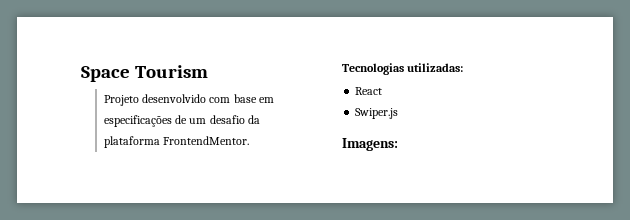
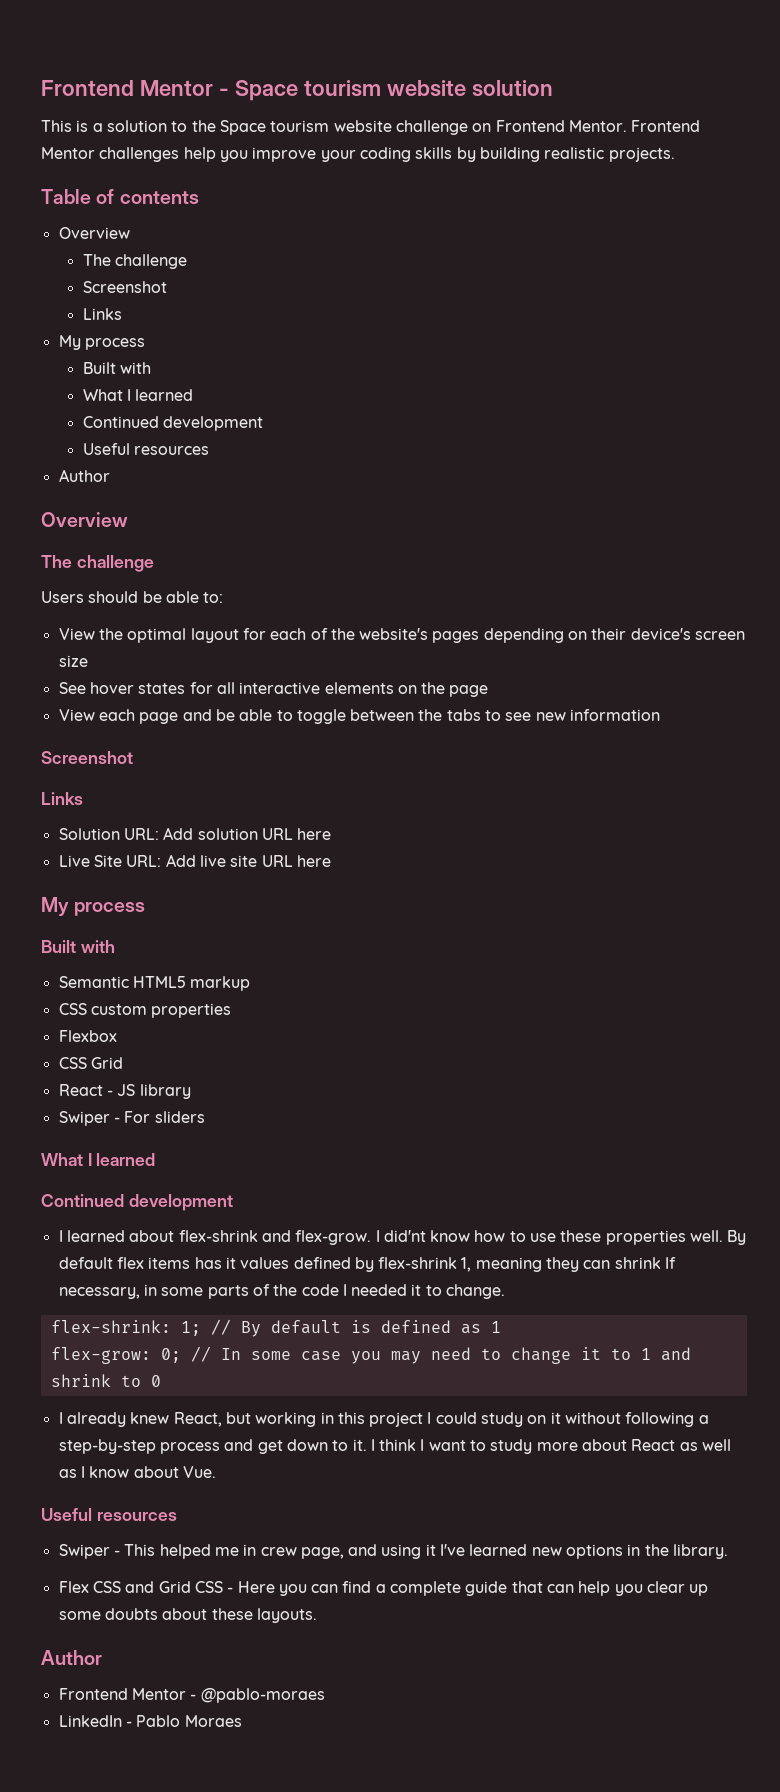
[81,65,208,82] [103,94,274,106] [103,115,260,127] [103,136,250,148] [342,63,464,75] [355,87,383,95] [355,108,399,119] [342,138,398,151] Space Tourism // Projeto desenvolvido com base em especificações de um desafio da plataforma FrontendMentor. // Tecnologias utilizadas: // React // Swiper.js // Imagens: -> [41,80,553,101] [41,120,701,135] [41,147,675,162] [41,189,199,204] [58,227,130,239] [82,254,188,269] [82,281,167,293] [82,308,122,320] [58,335,145,350] [82,362,152,374] [82,389,194,401] [82,416,264,431] [82,443,210,455] [58,469,110,482] [41,512,128,527] [41,555,154,572] [41,591,224,603] [58,628,746,643] [58,655,88,667] [58,682,489,697] [58,709,661,724] [41,751,133,764] [41,792,83,805] [58,827,332,840] [58,854,331,867] [41,897,146,916] [41,940,115,953] [58,976,251,991] [58,1003,232,1018] [58,1030,117,1042] [58,1057,123,1069] [58,1084,191,1099] [58,1111,205,1126] [41,1153,156,1166] [41,1194,233,1211] [58,1230,747,1245] [58,1257,677,1272] [58,1284,506,1299] [50,1319,501,1337] [50,1346,691,1364] [50,1374,161,1387] [58,1412,709,1427] [58,1439,732,1454] [58,1466,216,1478] [41,1508,177,1521] [58,1544,729,1559] [58,1581,709,1596] [58,1608,317,1623] [41,1650,102,1665] [58,1688,325,1703] [58,1715,242,1727] Frontend Mentor - Space tourism website solution // This is a solution to the Space tourism website challenge on Frontend Mentor. Frontend Mentor challenges help you improve your coding skills by building realistic projects. // Table of contents // Overview // The challenge // Screenshot // Links // My process // Built with // What I learned // Continued development // Useful resources // Author // Overview // The challenge // Users should be able to: // View the optimal layout for each of the website's pages depending on their device's screen size // See hover states for all interactive elements on the page // View each page and be able to toggle between the tabs to see new information // Screenshot // Links // Solution URL: Add solution URL here // Live Site URL: Add live site URL here // My process // Built with // Semantic HTML5 markup // CSS custom properties // Flexbox // CSS Grid // React - JS library // Swiper - For sliders // What I learned // Continued development // I learned about flex-shrink and flex-grow. I did'nt know how to use these properties well. By default flex items has it values defined by flex-shrink 1, meaning they can shrink If necessary, in some parts of the code I needed it to change. // flex-shrink: 1; // By default is defined as 1 // flex-grow: 0; // In some case you may need to change it to 1 and shrink to 0 // I already knew React, but working in this project I could study on it without following a step-by-step process and get down to it. I think I want to study more about React as well as I know about Vue. // Useful resources // Swiper - This helped me in crew page, and using it I've learned new options in the library. // Flex CSS and Grid CSS - Here you can find a complete guide that can help you clear up some doubts about these layouts. // Author // Frontend Mentor - @pablo-moraes // LinkedIn - Pablo Moraes

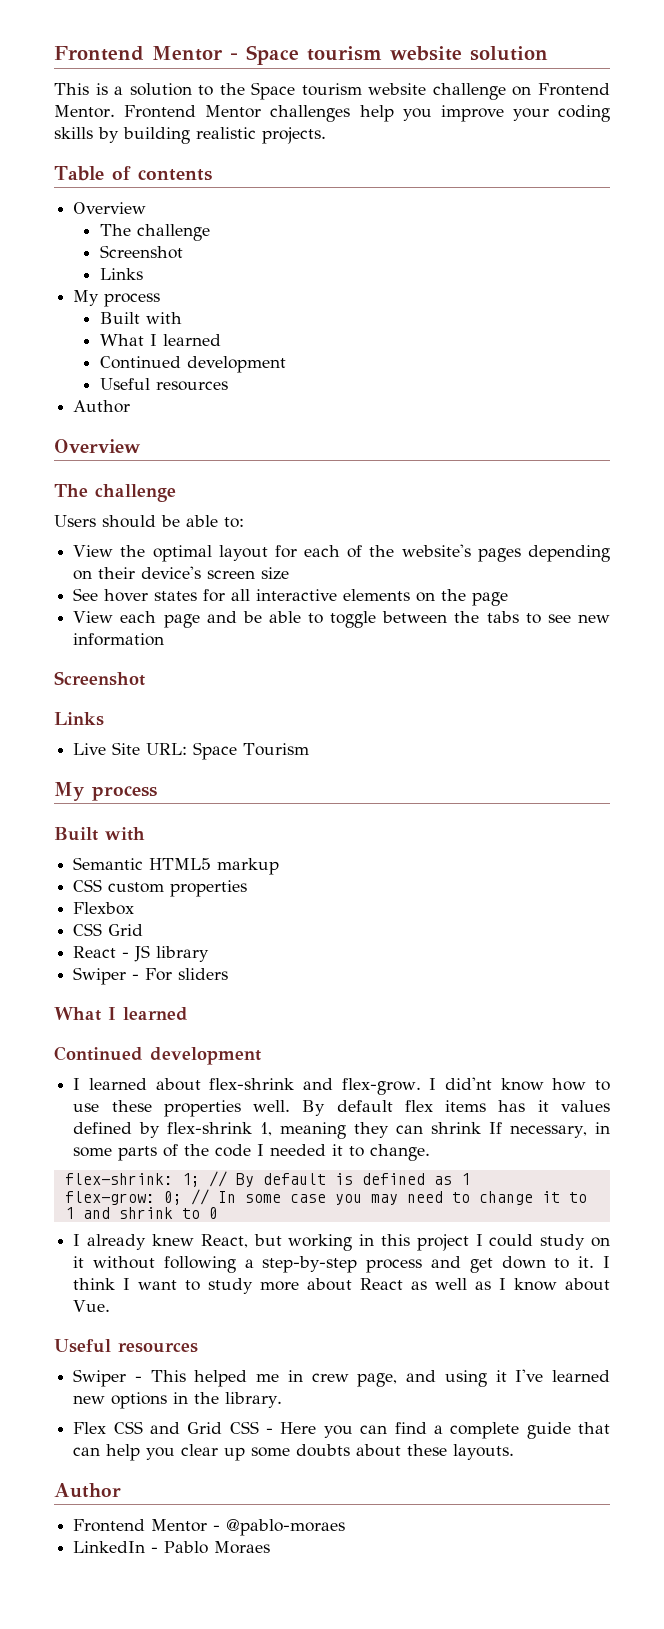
[58,827,332,840] [58,854,331,867] Solution URL: Add solution URL here // Live Site URL: Add live site URL here -> [73,742,310,760] Live Site URL: Space Tourism

